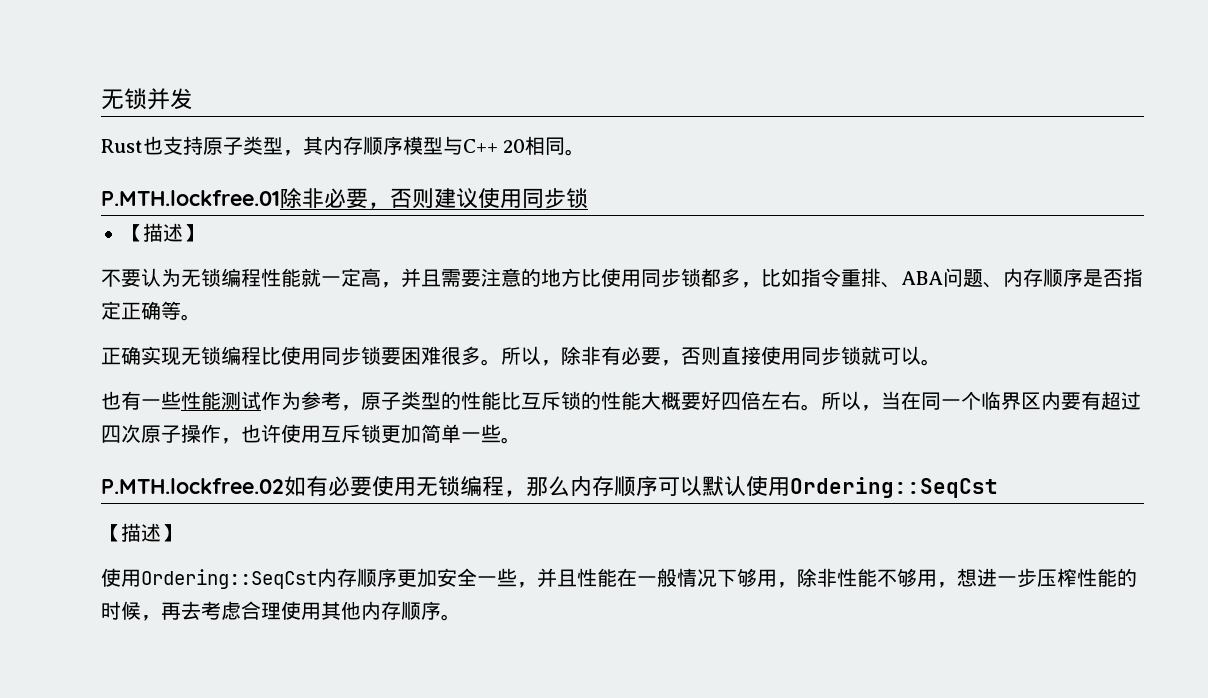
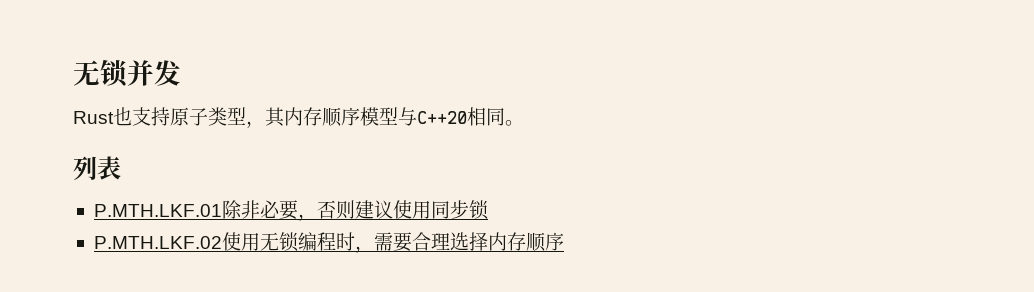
[463,139,526,153] C++ 20 -> [417,111,467,124] C++20
[101,190,280,206] P.MTH.lockfree.01 -> [73,156,121,181] [93,204,222,217] 列表 // P.MTH.LKF.01
[123,223,203,242] [101,268,1143,288] [101,301,201,321] [101,346,941,366] [101,391,1141,411] [101,424,521,444] [101,476,998,498] [101,523,181,542] [101,568,1137,589] [101,601,461,621] 【描述】 // 不要认为无锁编程性能就一定高，并且需要注意的地方比使用同步锁都多，比如指令重排、ABA问题、内存顺序是否指定正确等。 // 正确实现无锁编程比使用同步锁要困难很多。所以，除非有必要，否则直接使用同步锁就可以。 // 也有一些性能测试作为参考，原子类型的性能比互斥锁的性能大概要好四倍左右。所以，当在同一个临界区内要有超过四次原子操作，也许使用互斥锁更加简单一些。 // P.MTH.lockfree.02如有必要使用无锁编程，那么内存顺序可以默认使用Ordering::SeqCst // 【描述】 // 使用Ordering::SeqCst内存顺序更加安全一些，并且性能在一般情况下够用，除非性能不够用，想进一步压榨性能的时候，再去考虑合理使用其他内存顺序。 -> [93,232,564,253] P.MTH.LKF.02使用无锁编程时，需要合理选择内存顺序

